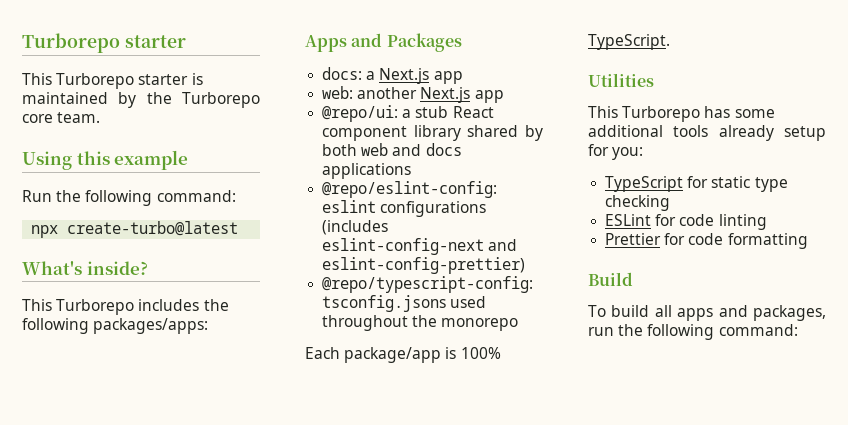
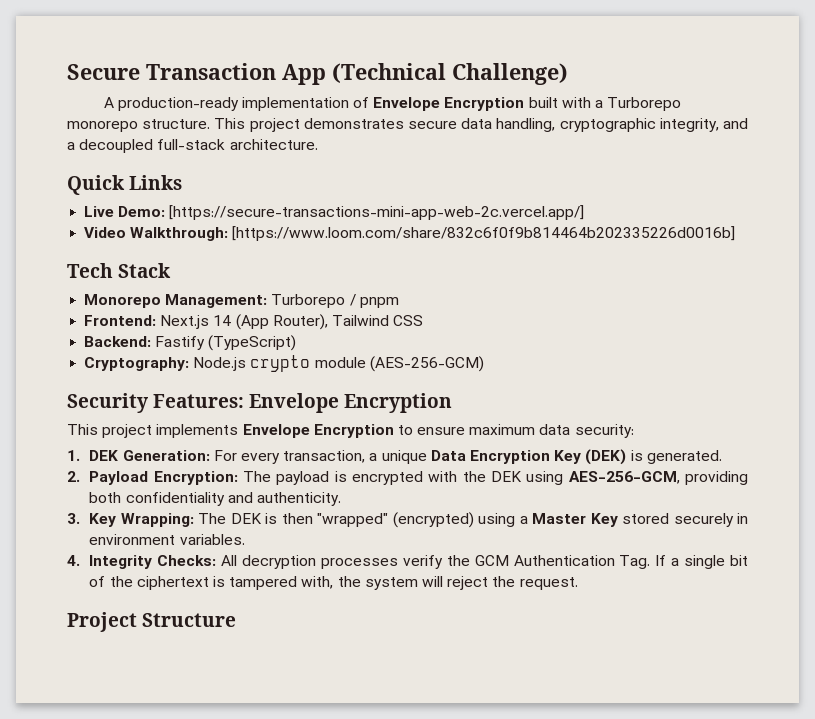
[22,33,186,53] [22,73,203,89] [22,92,260,108] [22,112,101,123] [22,150,189,170] [22,190,236,206] [31,221,239,238] [22,261,148,275] [22,299,229,315] [22,318,209,334] [305,33,462,52] [322,67,463,84] [322,86,504,103] [322,105,494,122] [322,125,543,141] [322,143,462,156] [322,163,412,179] [322,181,498,198] [322,200,487,217] [322,220,389,235] [322,238,518,255] [322,257,526,274] [322,276,534,293] [322,295,487,312] [322,315,519,331] [305,347,501,363] [588,34,670,50] [588,73,654,87] [588,106,775,122] [588,125,826,141] [588,144,644,160] [605,176,788,192] [605,195,671,211] [605,214,767,230] [605,233,808,249] [588,272,633,286] [588,305,826,321] [588,324,798,340] Turborepo starter // This Turborepo starter is maintained by the Turborepo core team. // Using this example // Run the following command: // npx create-turbo@latest // What's inside? // This Turborepo includes the following packages/apps: // Apps and Packages // docs: a Next.js app // web: another Next.js app // @repo/ui: a stub React component library shared by both web and docs applications // @repo/eslint-config: eslint configurations (includes eslint-config-next and eslint-config-prettier) // @repo/typescript-config: tsconfig.jsons used throughout the monorepo // Each package/app is 100% TypeScript. // Utilities // This Turborepo has some additional tools already setup for you: // TypeScript for static type checking // ESLint for code linting // Prettier for code formatting // Build // To build all apps and packages, run the following command: -> [67,63,568,85] [103,97,682,111] [67,118,748,132] [67,139,318,153] [67,175,183,195] [84,205,585,220] [84,226,736,241] [67,263,172,278] [84,294,399,308] [84,314,424,330] [84,335,297,351] [84,355,484,372] [67,393,453,413] [67,424,634,438] [67,449,722,465] [67,471,748,485] [89,492,342,506] [67,512,749,528] [89,534,245,545] [67,555,749,569] [89,576,578,590] [67,612,237,632] Secure Transaction App (Technical Challenge) // A production-ready implementation of Envelope Encryption built with a Turborepo monorepo structure. This project demonstrates secure data handling, cryptographic integrity, and a decoupled full-stack architecture. // Quick Links // Live Demo: [https://secure-transactions-mini-app-web-2c.vercel.app/] // Video Walkthrough: [https://www.loom.com/share/832c6f0f9b814464b202335226d0016b] // Tech Stack // Monorepo Management: Turborepo / pnpm // Frontend: Next.js 14 (App Router), Tailwind CSS // Backend: Fastify (TypeScript) // Cryptography: Node.js crypto module (AES-256-GCM) // Security Features: Envelope Encryption // This project implements Envelope Encryption to ensure maximum data security: // 1. DEK Generation: For every transaction, a unique Data Encryption Key (DEK) is generated. // 2. Payload Encryption: The payload is encrypted with the DEK using AES-256-GCM, providing both confidentiality and authenticity. // 3. Key Wrapping: The DEK is then "wrapped" (encrypted) using a Master Key stored securely in environment variables. // 4. Integrity Checks: All decryption processes verify the GCM Authentication Tag. If a single bit of the ciphertext is tampered with, the system will reject the request. // Project Structure

